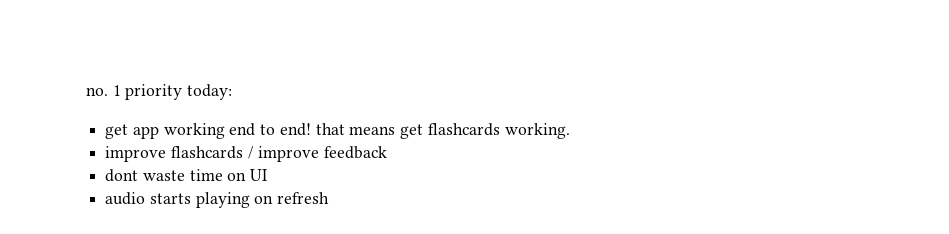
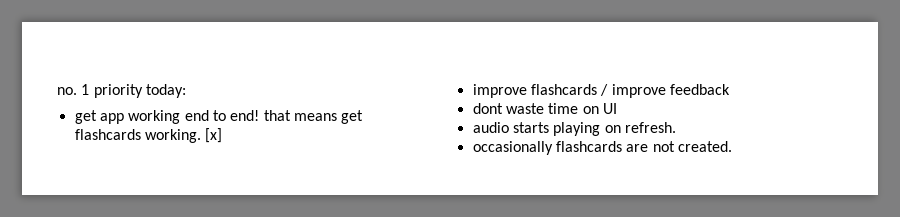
(570, 131) none -> [205,128,223,143] [x]
[277,192,330,204] refresh -> [624,122,676,133] [472,141,732,155] refresh. // occasionally flashcards are not created.

